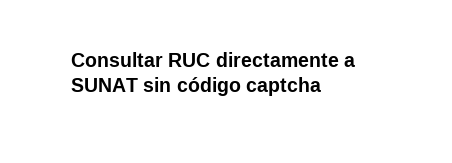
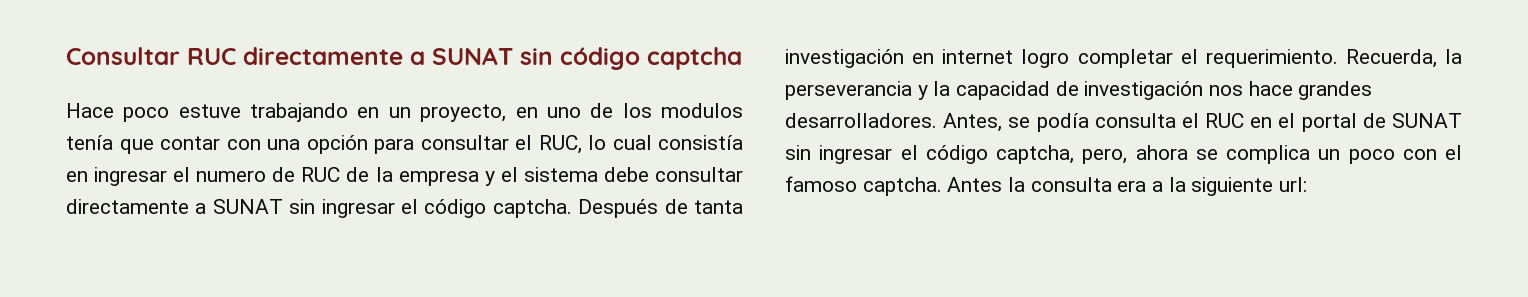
(321, 86) none -> [66,103,744,122] [66,135,743,154] [66,167,744,186] [66,199,743,218] [785,49,1462,68] [785,81,1373,100] [785,113,1462,132] [785,145,1462,164] [785,176,1308,196] // Hace poco estuve trabajando en un proyecto, en uno de los modulos tenía que contar con una opción para consultar el RUC, lo cual consistía en ingresar el numero de RUC de la empresa y el sistema debe consultar directamente a SUNAT sin ingresar el código captcha. Después de tanta investigación en internet logro completar el requerimiento. Recuerda, la perseverancia y la capacidad de investigación nos hace grandes desarrolladores. Antes, se podía consulta el RUC en el portal de SUNAT sin ingresar el código captcha, pero, ahora se complica un poco con el famoso captcha. Antes la consulta era a la siguiente url:

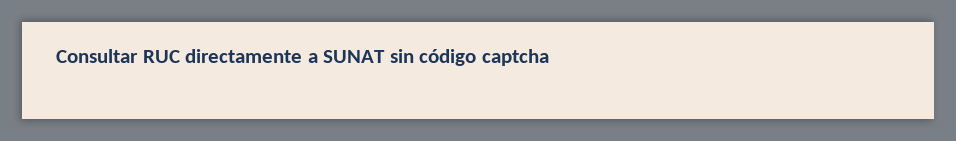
[66,103,744,122] [66,135,743,154] [66,167,744,186] [66,199,743,218] [785,49,1462,68] [785,81,1373,100] [785,113,1462,132] [785,145,1462,164] [785,176,1308,196] // Hace poco estuve trabajando en un proyecto, en uno de los modulos tenía que contar con una opción para consultar el RUC, lo cual consistía en ingresar el numero de RUC de la empresa y el sistema debe consultar directamente a SUNAT sin ingresar el código captcha. Después de tanta investigación en internet logro completar el requerimiento. Recuerda, la perseverancia y la capacidad de investigación nos hace grandes desarrolladores. Antes, se podía consulta el RUC en el portal de SUNAT sin ingresar el código captcha, pero, ahora se complica un poco con el famoso captcha. Antes la consulta era a la siguiente url: -> (549, 57) none

